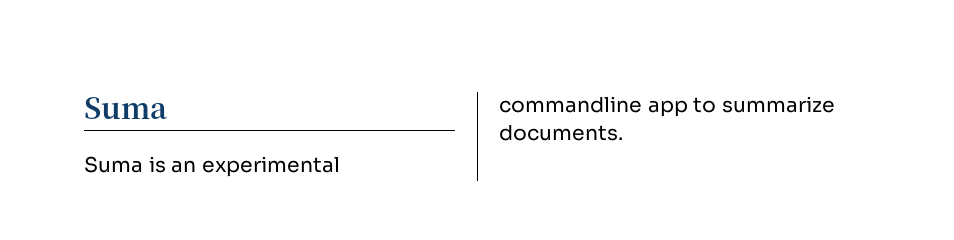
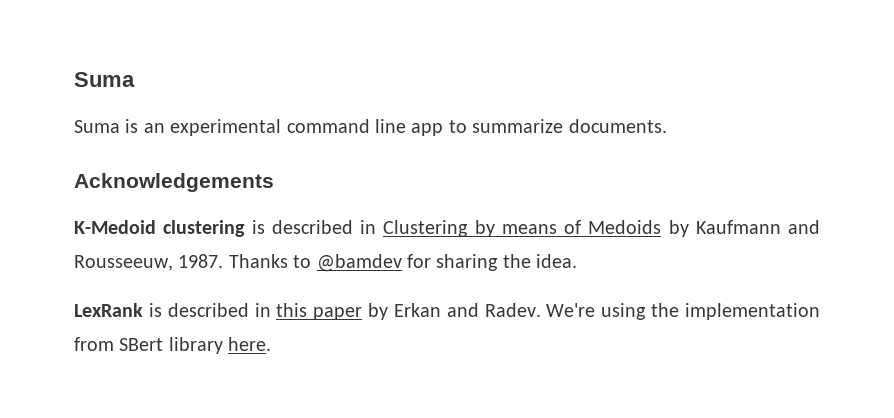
[499,96,642,113] commandline -> [286,119,406,133] command line
(623, 133) none -> [74,173,274,192] [74,220,820,237] [74,254,578,272] [74,303,820,320] [74,337,272,354] // Acknowledgements // K-Medoid clustering is described in Clustering by means of Medoids by Kaufmann and Rousseeuw, 1987. Thanks to @bamdev for sharing the idea. // LexRank is described in this paper by Erkan and Radev. We're using the implementation from SBert library here.

